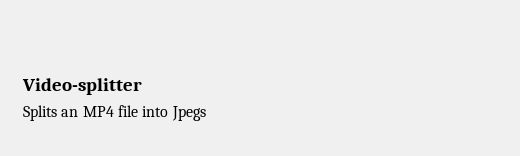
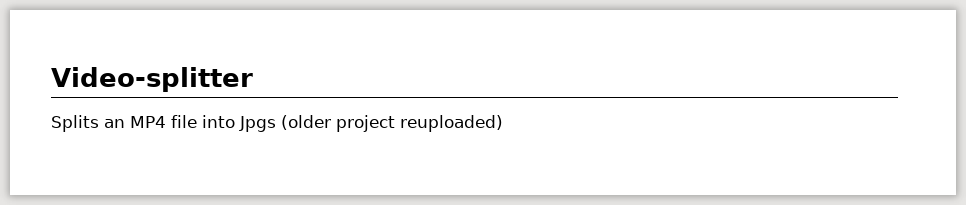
[171,106,206,121] Jpegs -> [239,115,503,132] Jpgs (older project reuploaded)

